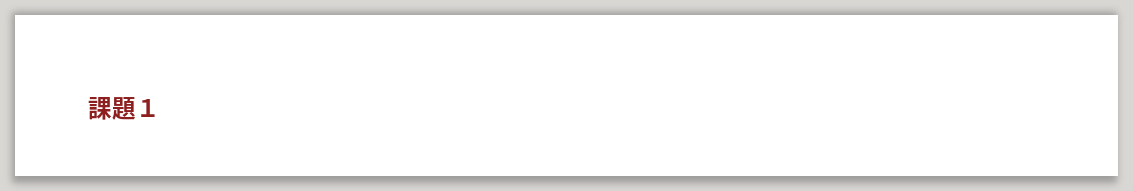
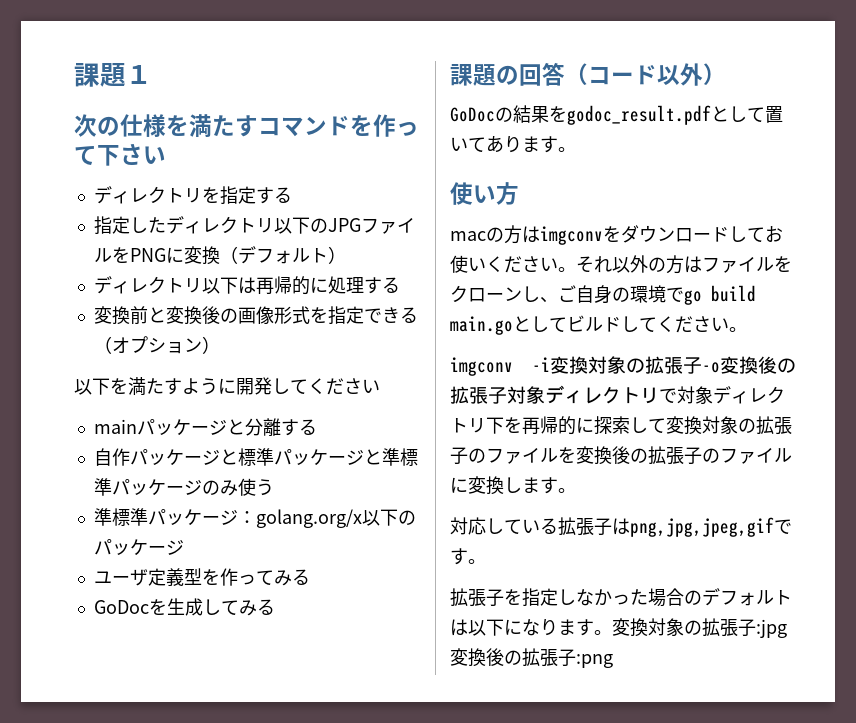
(160, 108) none -> [74,114,419,138] [74,143,166,166] [93,186,292,205] [93,216,415,235] [93,246,346,265] [93,276,400,295] [93,306,418,325] [93,336,220,354] [74,377,380,396] [93,418,317,436] [93,448,418,466] [93,478,274,496] [93,508,416,528] [93,539,184,555] [93,568,310,586] [93,598,275,616] [450,62,726,86] [450,105,783,125] [450,135,576,153] [450,182,519,205] [450,225,783,245] [450,255,792,274] [450,285,756,305] [450,315,747,335] [450,356,796,376] [450,385,785,404] [450,416,792,435] [450,446,792,465] [450,476,576,495] [450,517,792,537] [450,548,486,565] [450,588,792,607] [450,618,787,638] [450,648,613,668] // 次の仕様を満たすコマンドを作って下さい // ディレクトリを指定する // 指定したディレクトリ以下のJPGファイルをPNGに変換（デフォルト） // ディレクトリ以下は再帰的に処理する // 変換前と変換後の画像形式を指定できる（オプション） // 以下を満たすように開発してください // mainパッケージと分離する // 自作パッケージと標準パッケージと準標準パッケージのみ使う // 準標準パッケージ：golang.org/x以下のパッケージ // ユーザ定義型を作ってみる // GoDocを生成してみる // 課題の回答（コード以外） // GoDocの結果をgodoc_result.pdfとして置いてあります。 // 使い方 // macの方はimgconvをダウンロードしてお使いください。それ以外の方はファイルをクローンし、ご自身の環境でgo build main.goとしてビルドしてください。 // imgconv -i変換対象の拡張子-o変換後の拡張子対象ディレクトリで対象ディレクトリ下を再帰的に探索して変換対象の拡張子のファイルを変換後の拡張子のファイルに変換します。 // 対応している拡張子はpng,jpg,jpeg,gifです。 // 拡張子を指定しなかった場合のデフォルトは以下になります。変換対象の拡張子:jpg変換後の拡張子:png

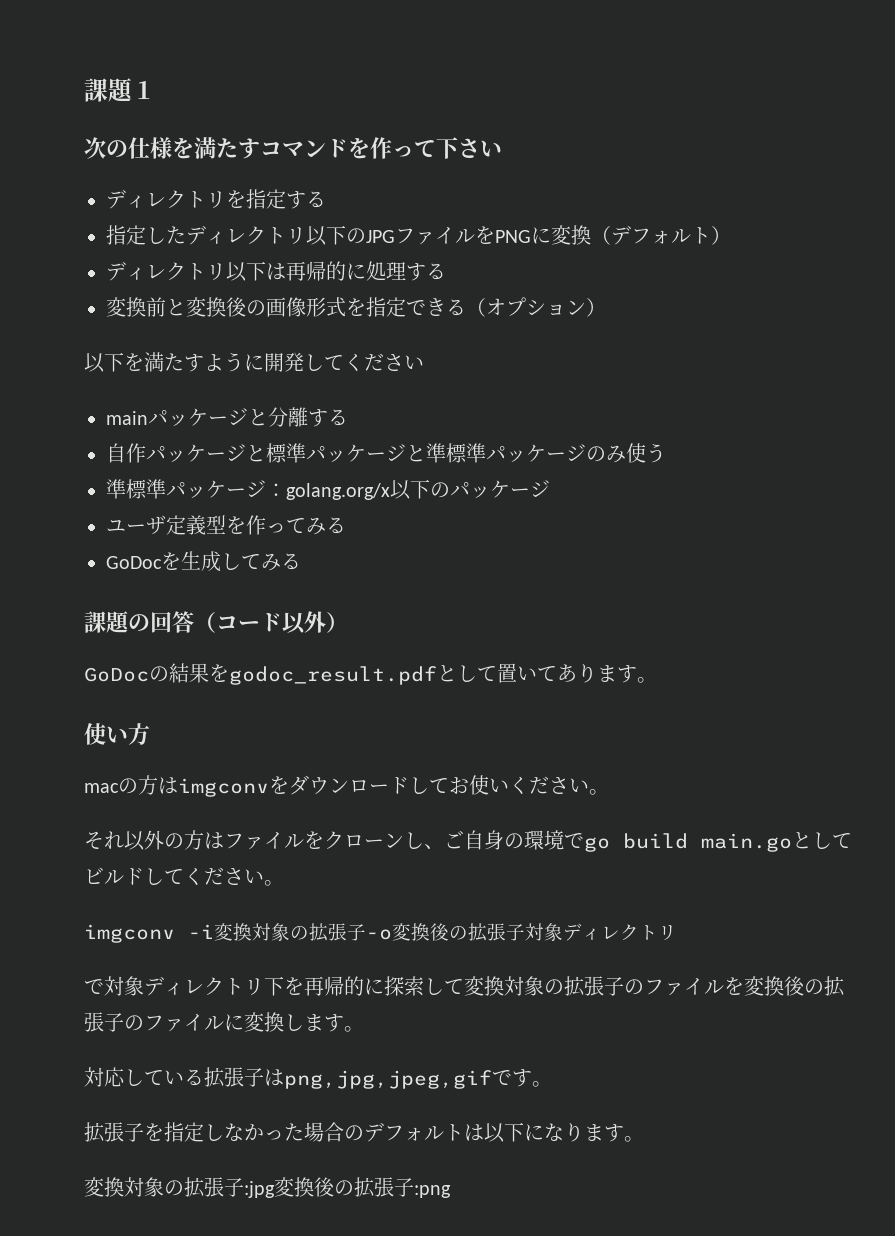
(576, 269) none -> (609, 792) //
(659, 395) none -> (677, 932) //
(612, 632) none -> (644, 1139) //

